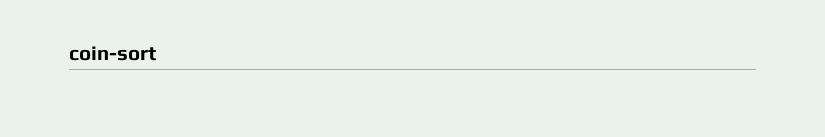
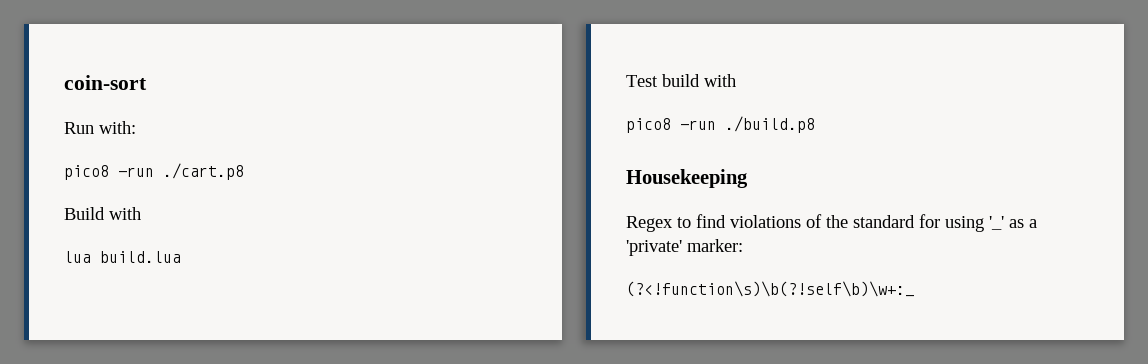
(156, 53) none -> [64,121,136,134] [64,163,244,180] [64,207,141,220] [64,251,181,263] [626,74,736,87] [626,116,815,133] [626,169,748,188] [626,214,1037,232] [626,239,743,256] [626,281,914,297] // Run with: // pico8 -run ./cart.p8 // Build with // lua build.lua // Test build with // pico8 -run ./build.p8 // Housekeeping // Regex to find violations of the standard for using '_' as a 'private' marker: // (?<!function\s)\b(?!self\b)\w+:_

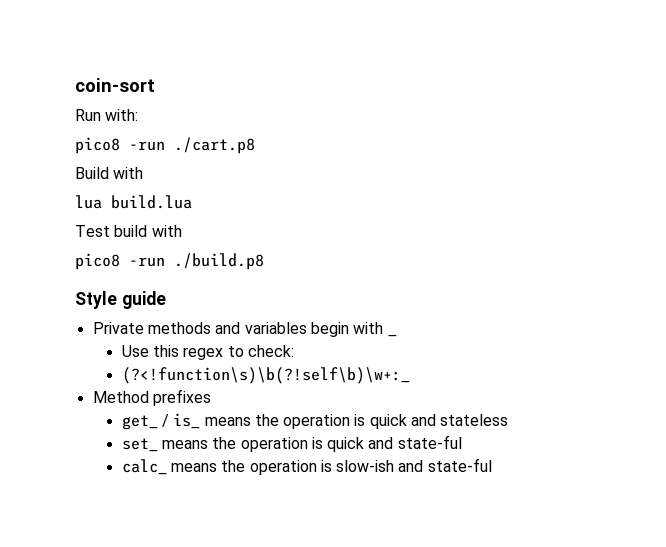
[626,169,748,188] [626,214,1037,232] [626,239,743,256] [626,281,914,297] Housekeeping // Regex to find violations of the standard for using '_' as a 'private' marker: // (?<!function\s)\b(?!self\b)\w+:_ -> [75,291,166,309] [92,322,384,337] [387,334,397,337] [121,345,294,360] [121,367,410,384] [92,389,211,406] [121,413,509,430] [121,435,462,452] [121,458,492,475] Style guide // Private methods and variables begin with _ // Use this regex to check: // (?<!function\s)\b(?!self\b)\w+:_ // Method prefixes // get_ / is_ means the operation is quick and stateless // set_ means the operation is quick and state-ful // calc_ means the operation is slow-ish and state-ful

